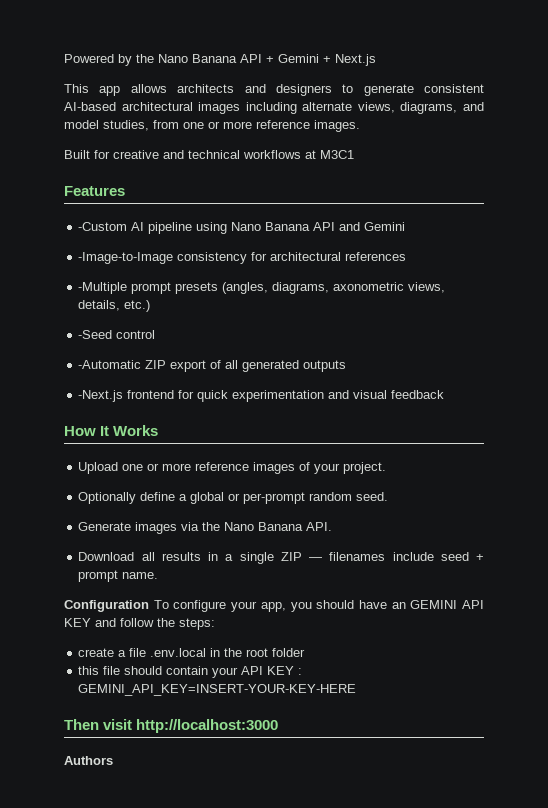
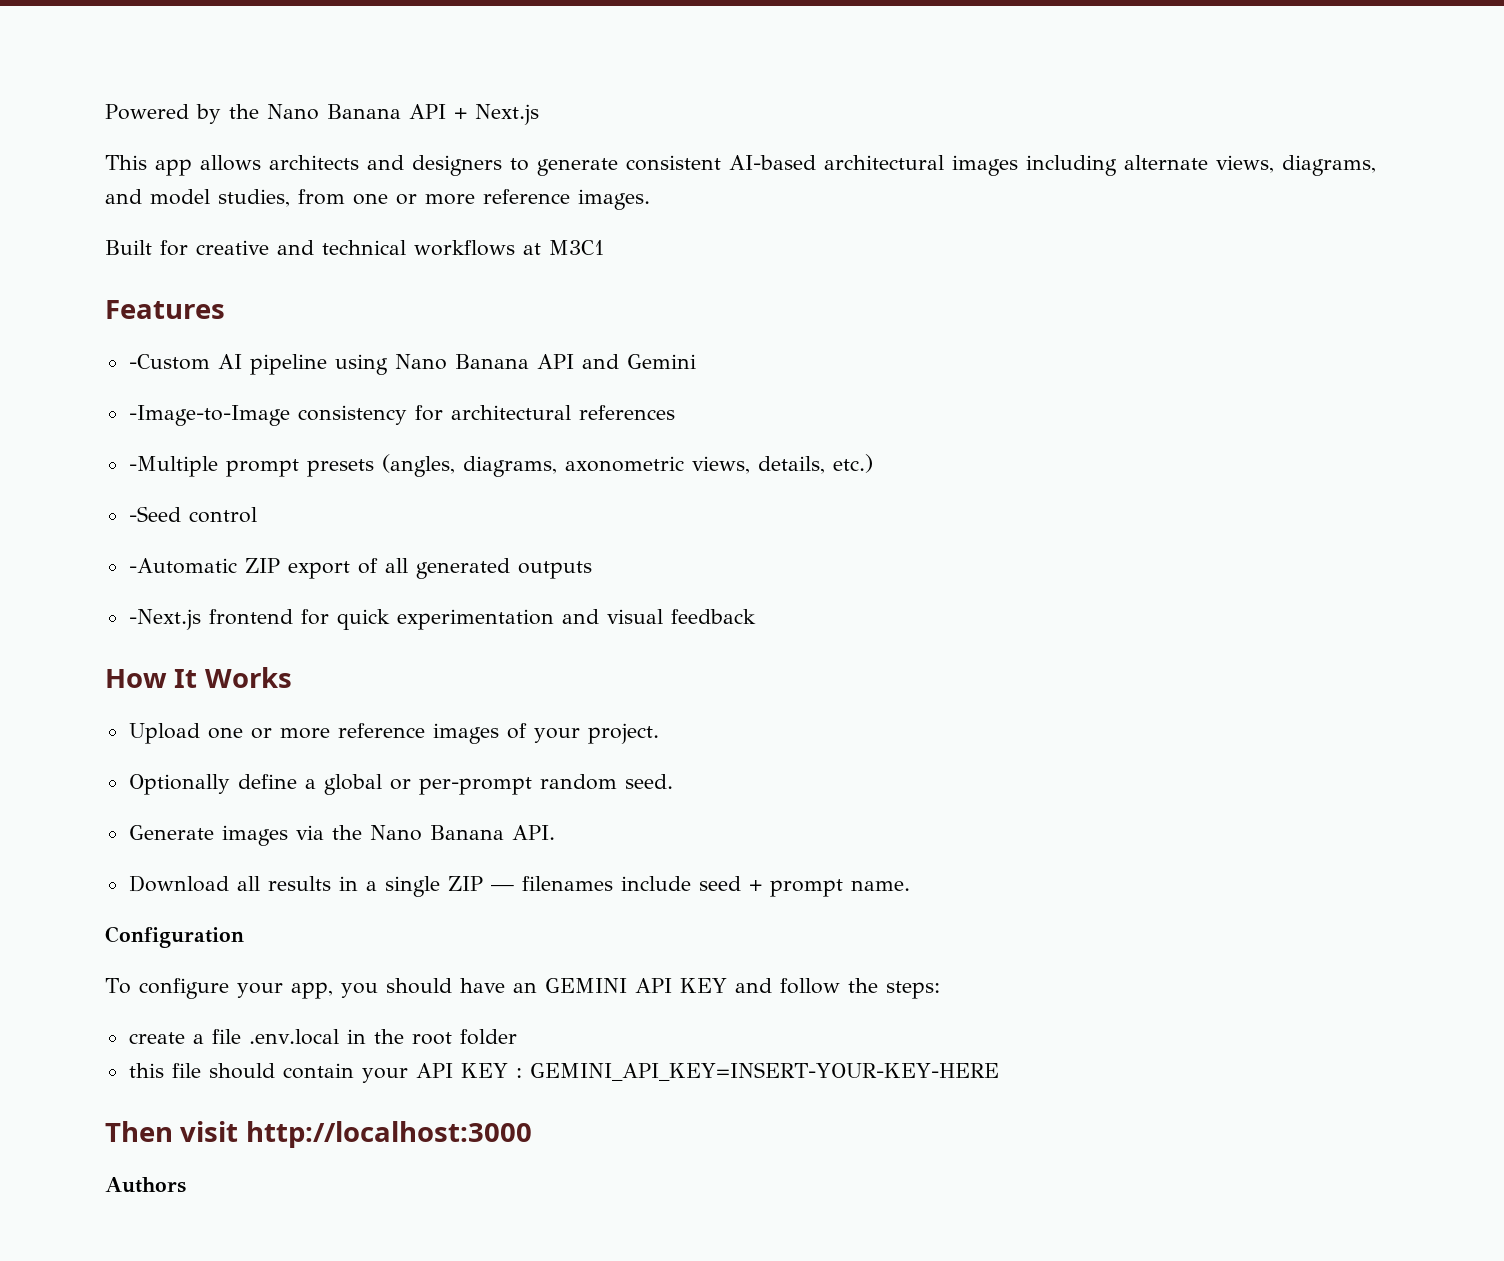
[278,54,331,63] Gemini + -> (467, 113) none
(149, 606) none -> (244, 937) //

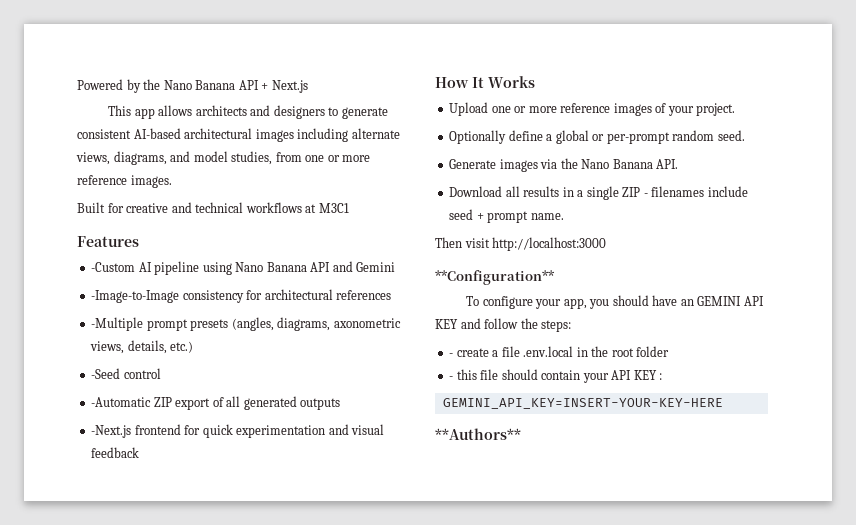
[490,885,514,891] — -> [643,193,648,197] -
[105,926,244,948] Configuration -> [435,237,607,251] [435,270,555,285] Then visit http://localhost:3000 // **Configuration**
(940, 990) none -> [449,353,454,357] -
(517, 1037) none -> [449,376,454,380] -
(522, 1073) none -> (663, 376) //
[105,1121,532,1148] [105,1177,186,1193] Then visit http://localhost:3000 // Authors -> [435,428,521,440] **Authors**

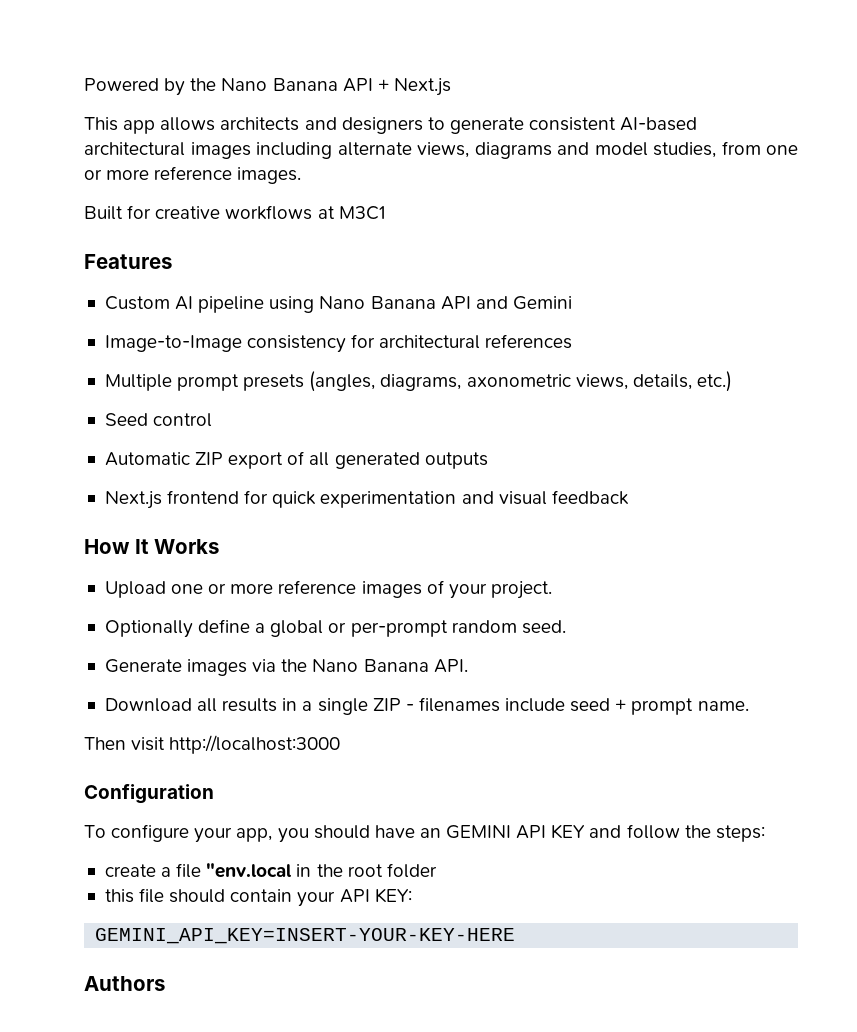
[113,151,167,165] diagrams, -> [474,142,552,159] diagrams
[171,202,244,213] and technical -> (221, 212) none
[91,262,136,272] -Custom -> [104,296,170,310] Custom
[91,290,180,303] -Image-to-Image -> [104,335,242,352] Image-to-Image
[91,317,144,331] -Multiple -> [104,374,172,391] Multiple
[91,368,121,379] -Seed -> [104,413,148,426] Seed
[91,397,152,407] -Automatic -> [104,452,190,466] Automatic
[91,425,132,438] -Next.js -> [104,491,162,509] Next.js
[435,270,555,285] **Configuration** -> [84,784,214,804] Configuration
[449,353,454,357] - -> (765, 833) none
[523,346,574,357] .env.local -> [206,863,293,878] "env.local
[449,376,454,380] - -> (437, 870) none
[633,370,663,380] KEY : -> [374,888,412,903] KEY:
[435,428,521,440] **Authors** -> [84,976,165,991] Authors

